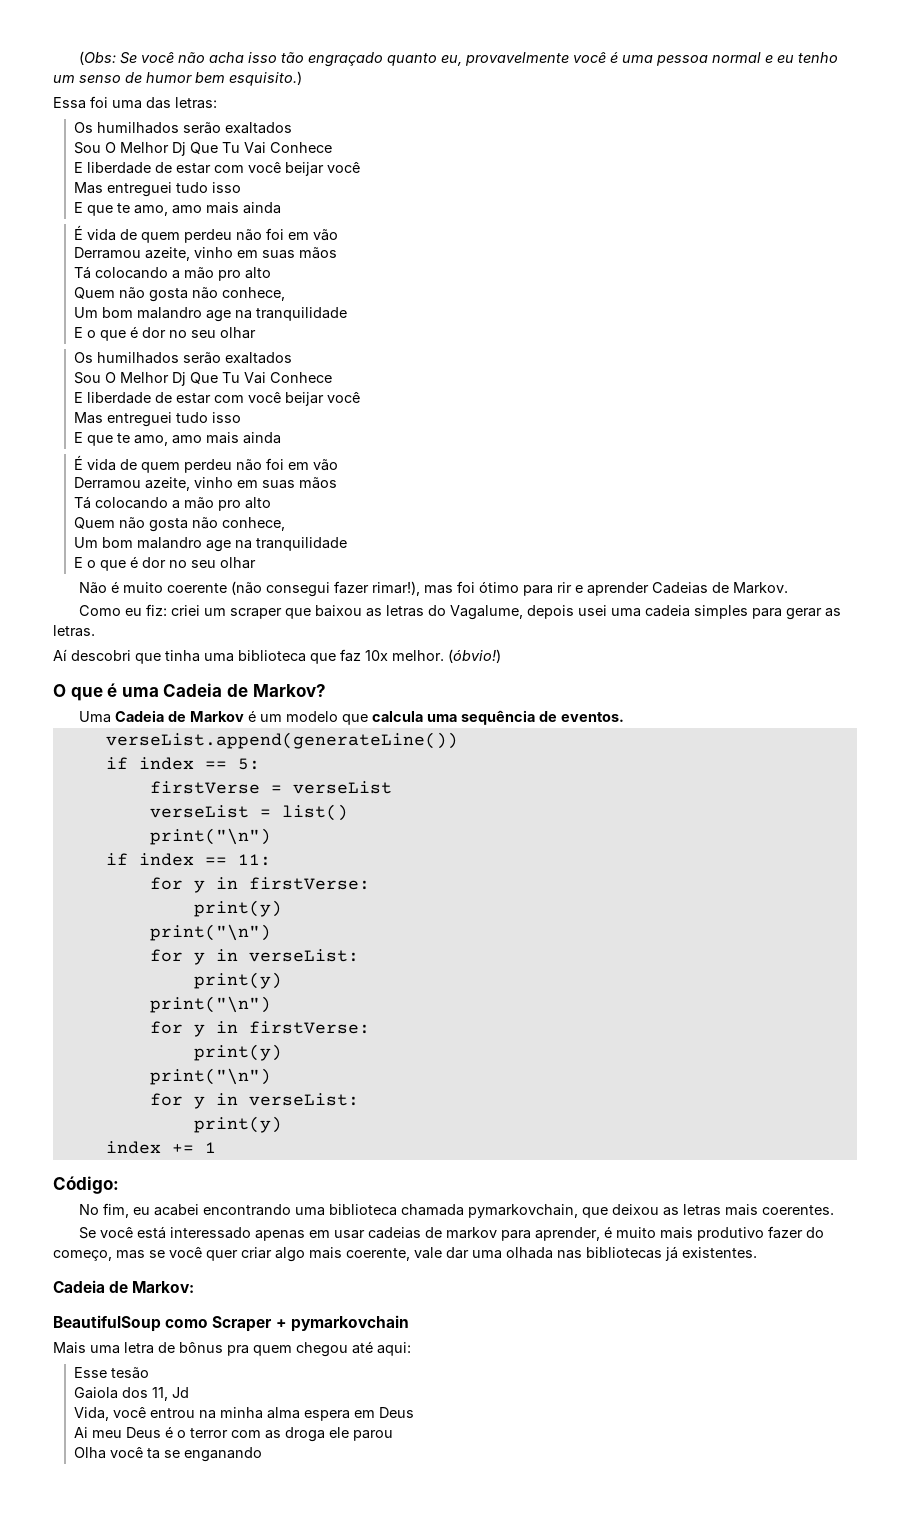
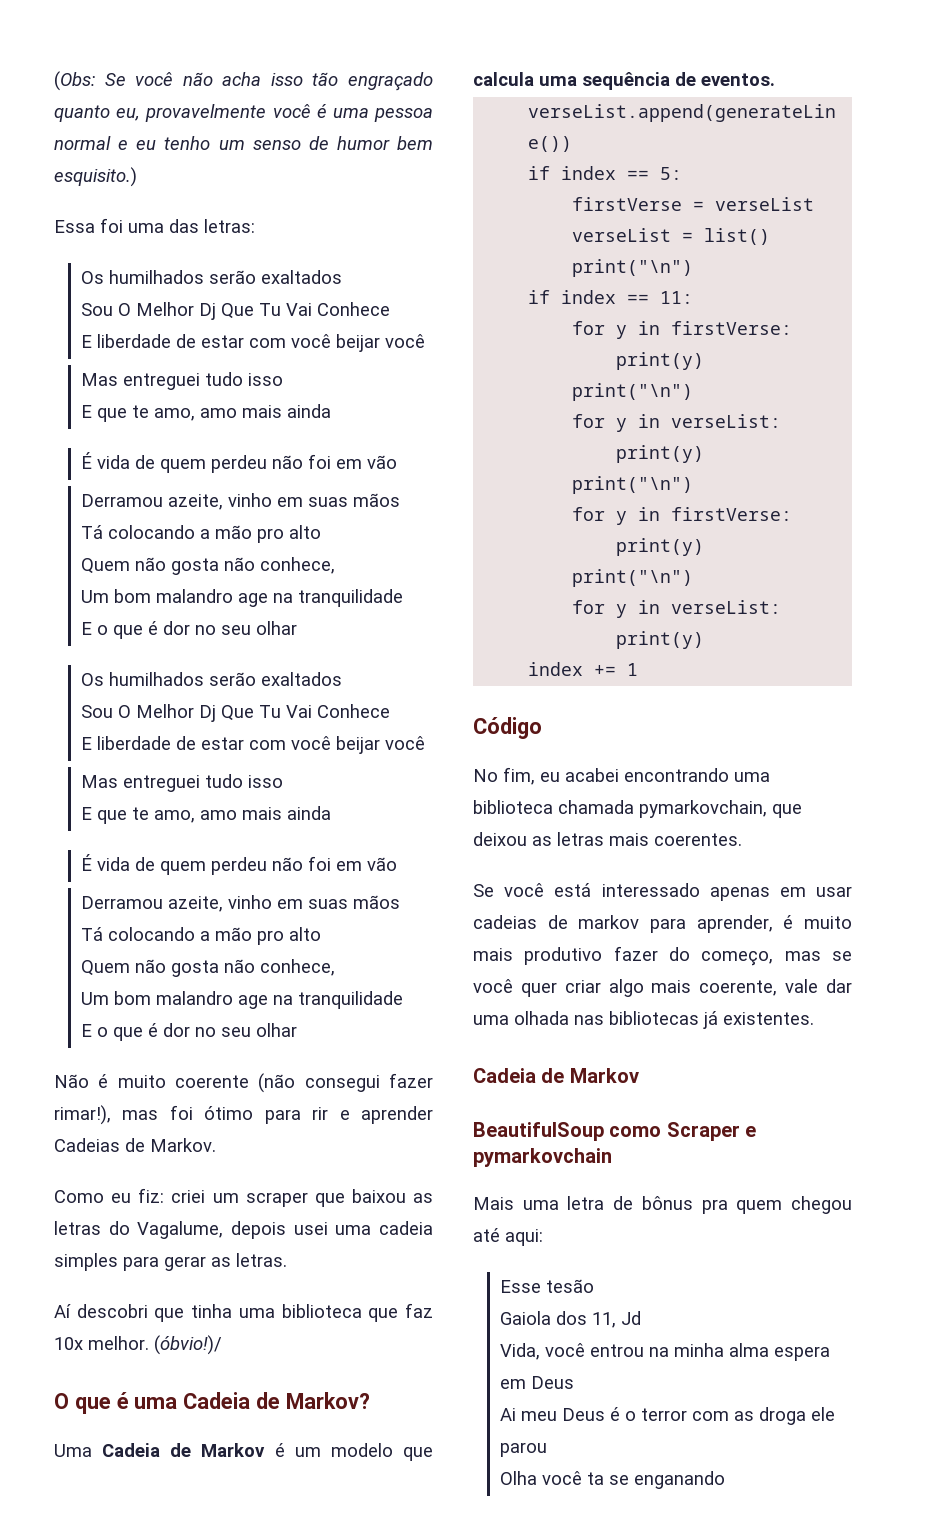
[448,649,501,663] (óbvio!) -> [154,1335,222,1355] (óbvio!)/
[53,1176,119,1194] Código: -> [473,717,542,739] Código
[132,1281,195,1293] Markov: -> [569,1068,639,1083] Markov
[275,1319,287,1328] + -> [745,1126,757,1137] e

